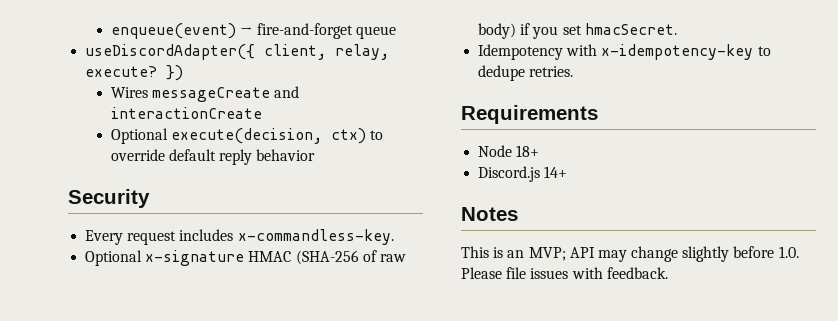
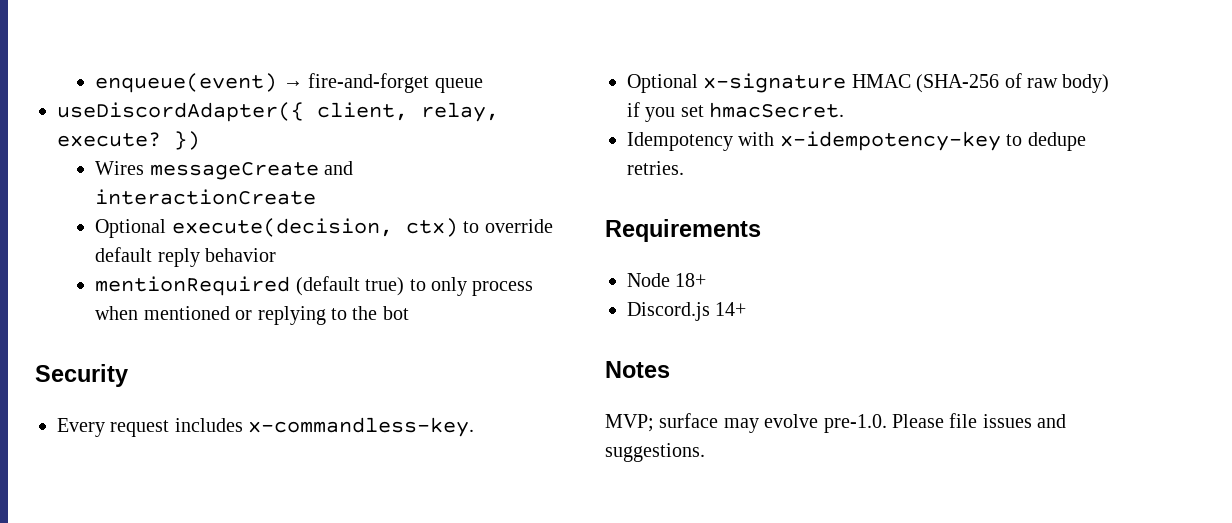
(316, 155) none -> [95,276,534,296] [95,306,409,325] // mentionRequired (default true) to only process when mentioned or replying to the bot
[461,246,799,262] This is an MVP; API may change slightly before 1.0. -> [605,413,887,433] MVP; surface may evolve pre‑1.0.
[571,267,668,279] with feedback. -> [1037,414,1067,428] [605,443,705,462] and suggestions.

